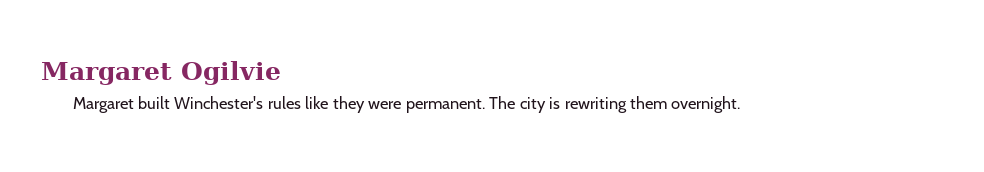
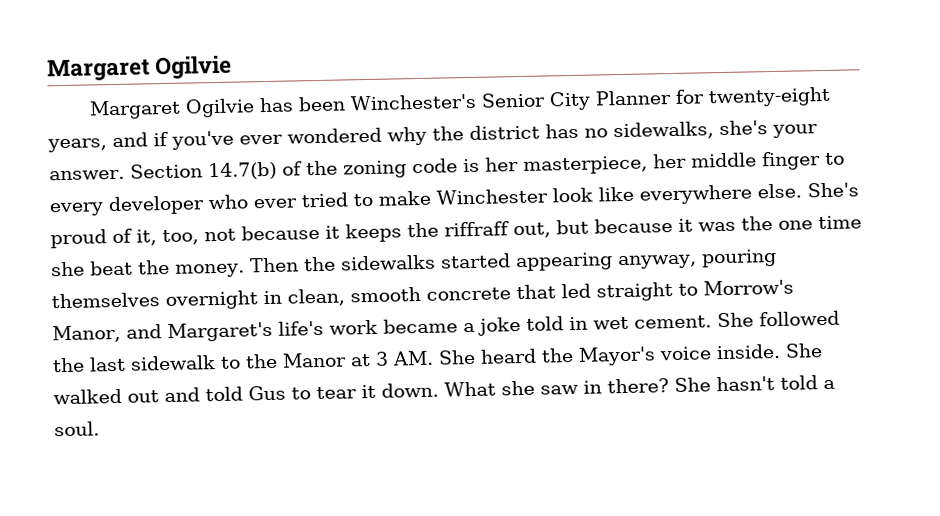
[137,96,741,113] built Winchester's rules like they were permanent. The city is rewriting them overnight. -> [184,86,831,118] [47,120,818,153] [49,151,845,181] [49,182,859,217] [50,215,862,249] [51,248,777,278] [51,279,794,311] [52,310,840,344] [52,343,823,373] [53,375,835,405] [54,421,100,437] Ogilvie has been Winchester's Senior City Planner for twenty-eight years, and if you've ever wondered why the district has no sidewalks, she's your answer. Section 14.7(b) of the zoning code is her masterpiece, her middle finger to every developer who ever tried to make Winchester look like everywhere else. She's proud of it, too, not because it keeps the riffraff out, but because it was the one time she beat the money. Then the sidewalks started appearing anyway, pouring themselves overnight in clean, smooth concrete that led straight to Morrow's Manor, and Margaret's life's work became a joke told in wet cement. She followed the last sidewalk to the Manor at 3 AM. She heard the Mayor's voice inside. She walked out and told Gus to tear it down. What she saw in there? She hasn't told a soul.

